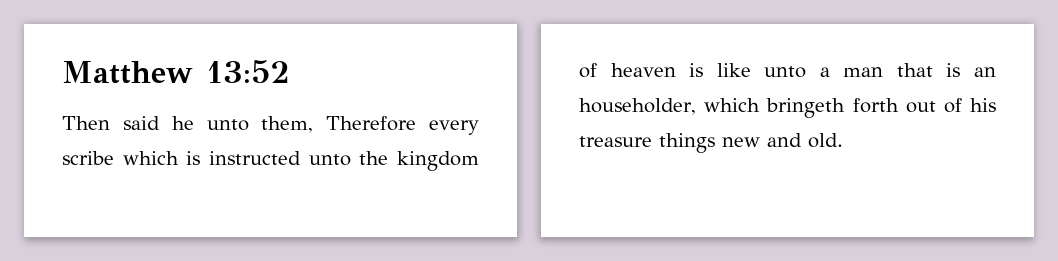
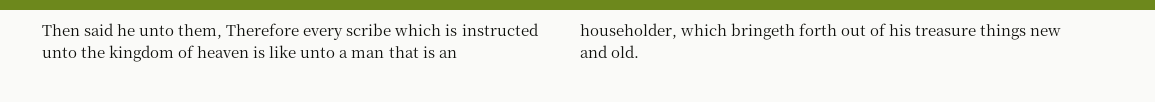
[62,60,290,84] Matthew 13:52 // -> (42, 30) none

